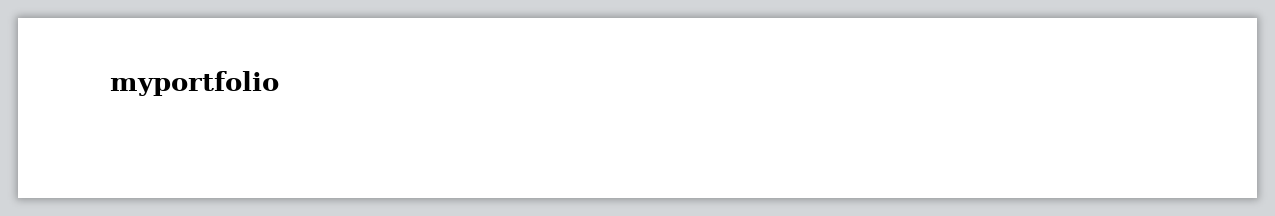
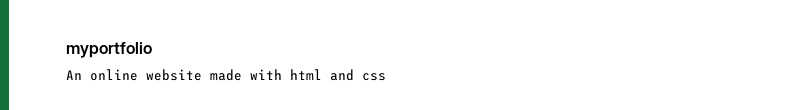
(279, 83) none -> [66,69,386,81] // An online website made with html and css

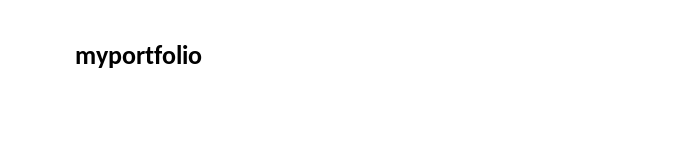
[66,69,386,81] // An online website made with html and css -> (202, 56) none

